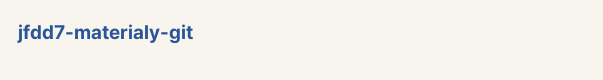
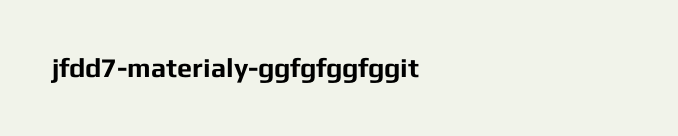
[17,24,193,44] jfdd7-materialy-git -> [50,57,419,83] jfdd7-materialy-ggfgfggfggit

